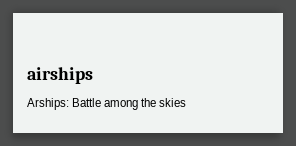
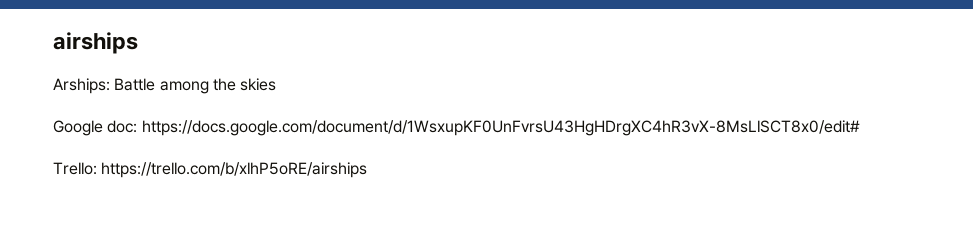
(187, 102) none -> [53,120,860,136] [53,162,368,178] // Google doc: https://docs.google.com/document/d/1WsxupKF0UnFvrsU43HgHDrgXC4hR3vX-8MsLlSCT8x0/edit# // Trello: https://trello.com/b/xlhP5oRE/airships

